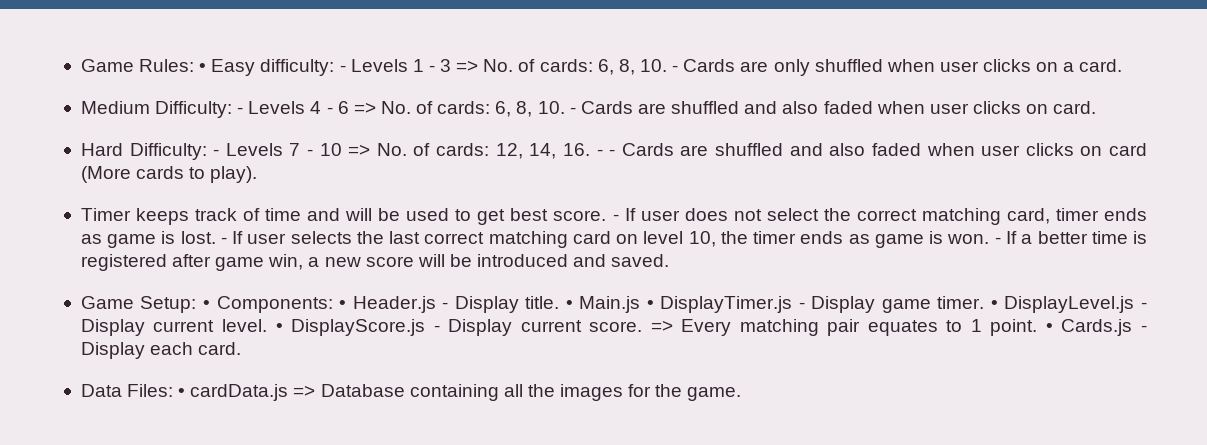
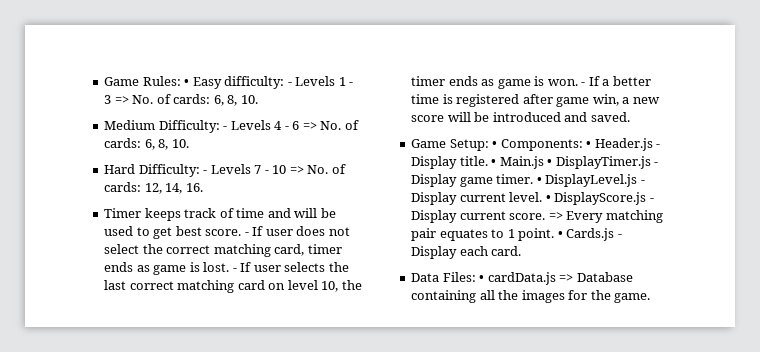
[672,59,1123,76] - Cards are only shuffled when user clicks on a card. -> (258, 99) none
[569,101,1097,114] - Cards are shuffled and also faded when user clicks on card. -> (189, 143) none
[596,143,1147,156] [80,166,258,183] - - Cards are shuffled and also faded when user clicks on card (More cards to play). -> (203, 187) none

